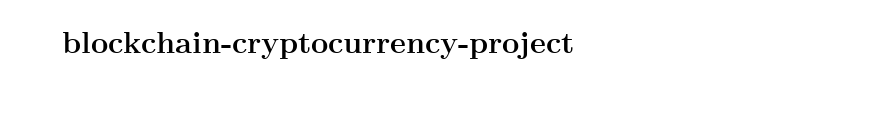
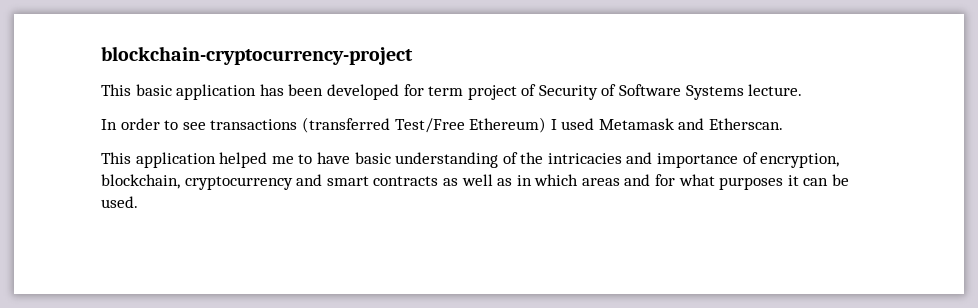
(574, 45) none -> [101,84,803,100] [101,117,784,133] [101,152,840,168] [101,174,850,190] [101,196,138,208] // This basic application has been developed for term project of Security of Software Systems lecture. // In order to see transactions (transferred Test/Free Ethereum) I used Metamask and Etherscan. // This application helped me to have basic understanding of the intricacies and importance of encryption, blockchain, cryptocurrency and smart contracts as well as in which areas and for what purposes it can be used.

